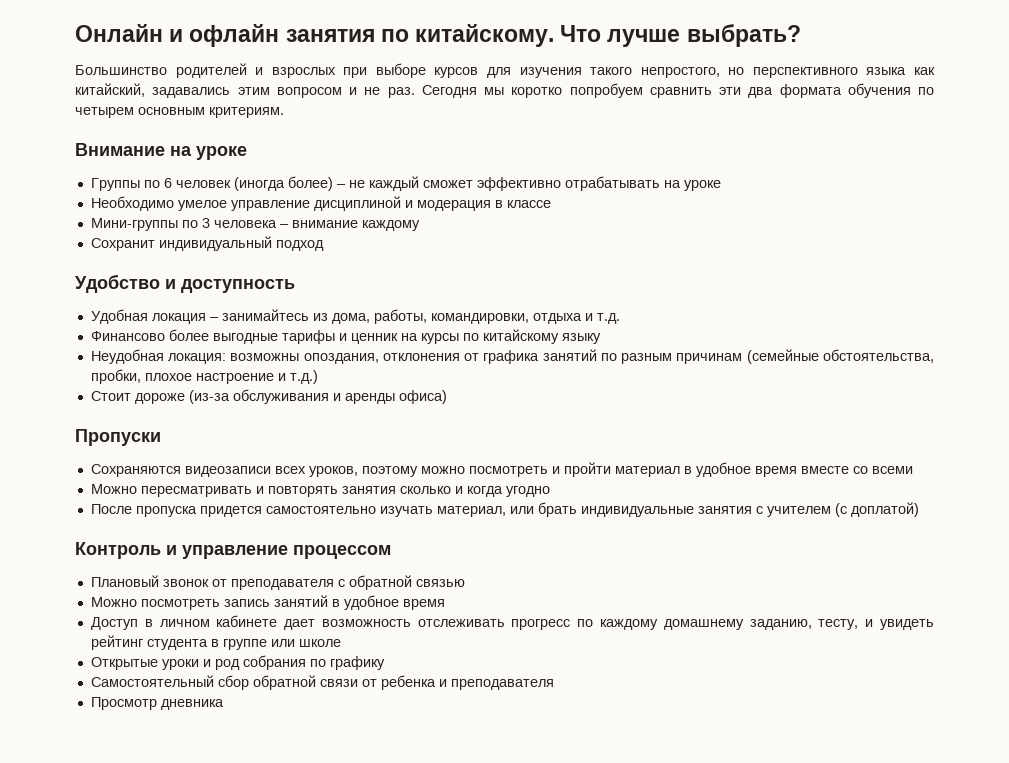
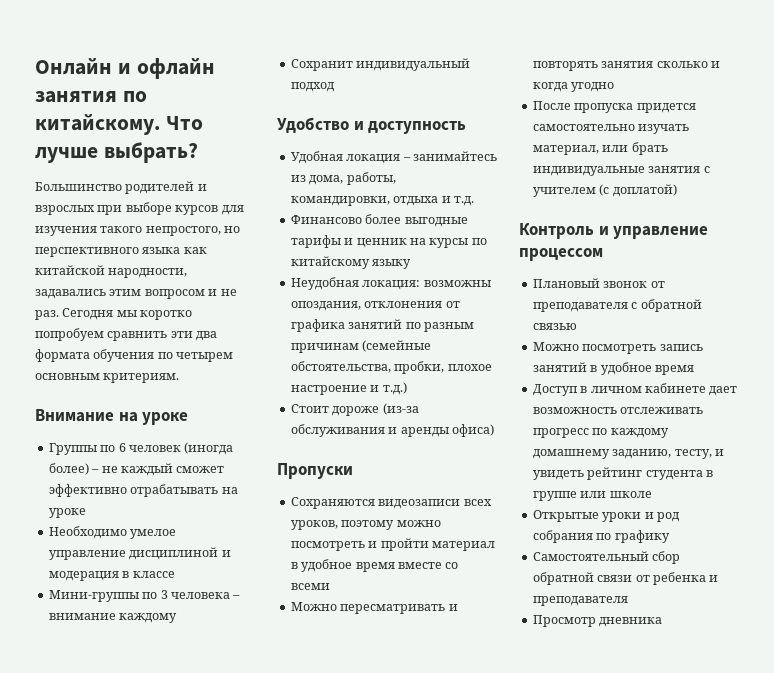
[75,83,145,97] китайский, -> [35,265,188,278] китайской народности,

